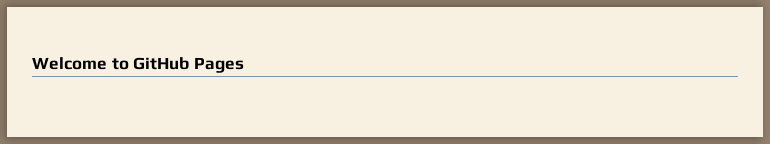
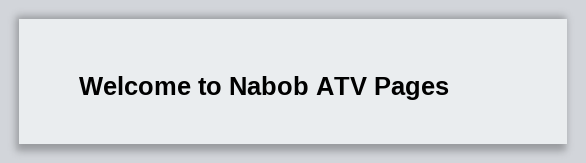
[133,57,190,70] GitHub -> [229,76,367,95] Nabob ATV

